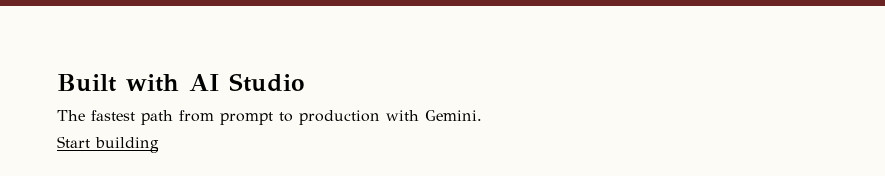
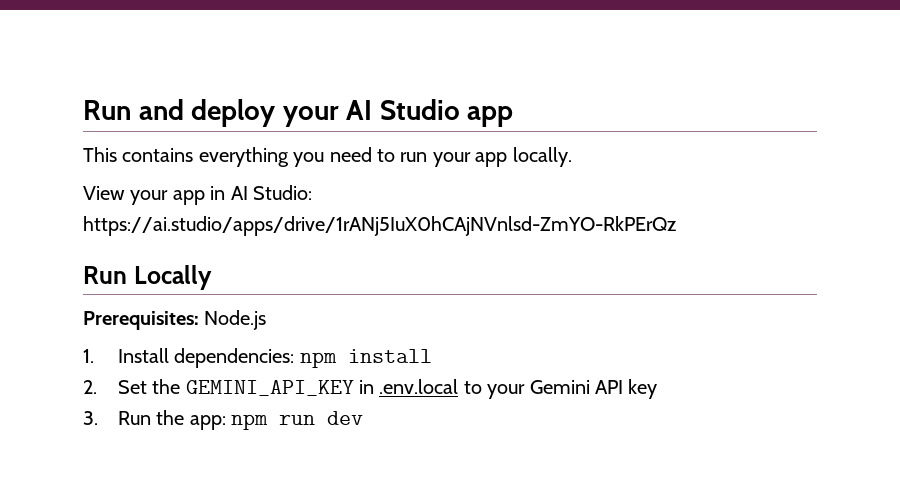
[57,73,304,92] [57,110,482,125] [57,136,159,153] Built with AI Studio // The fastest path from prompt to production with Gemini. // Start building -> [83,99,514,127] [83,147,572,167] [83,185,312,205] [83,216,676,236] [83,265,212,290] [83,310,267,330] [83,348,432,368] [83,379,658,399] [83,410,364,430] Run and deploy your AI Studio app // This contains everything you need to run your app locally. // View your app in AI Studio: https://ai.studio/apps/drive/1rANj5IuX0hCAjNVnlsd-ZmYO-RkPErQz // Run Locally // Prerequisites: Node.js // 1. Install dependencies: npm install // 2. Set the GEMINI_API_KEY in .env.local to your Gemini API key // 3. Run the app: npm run dev

